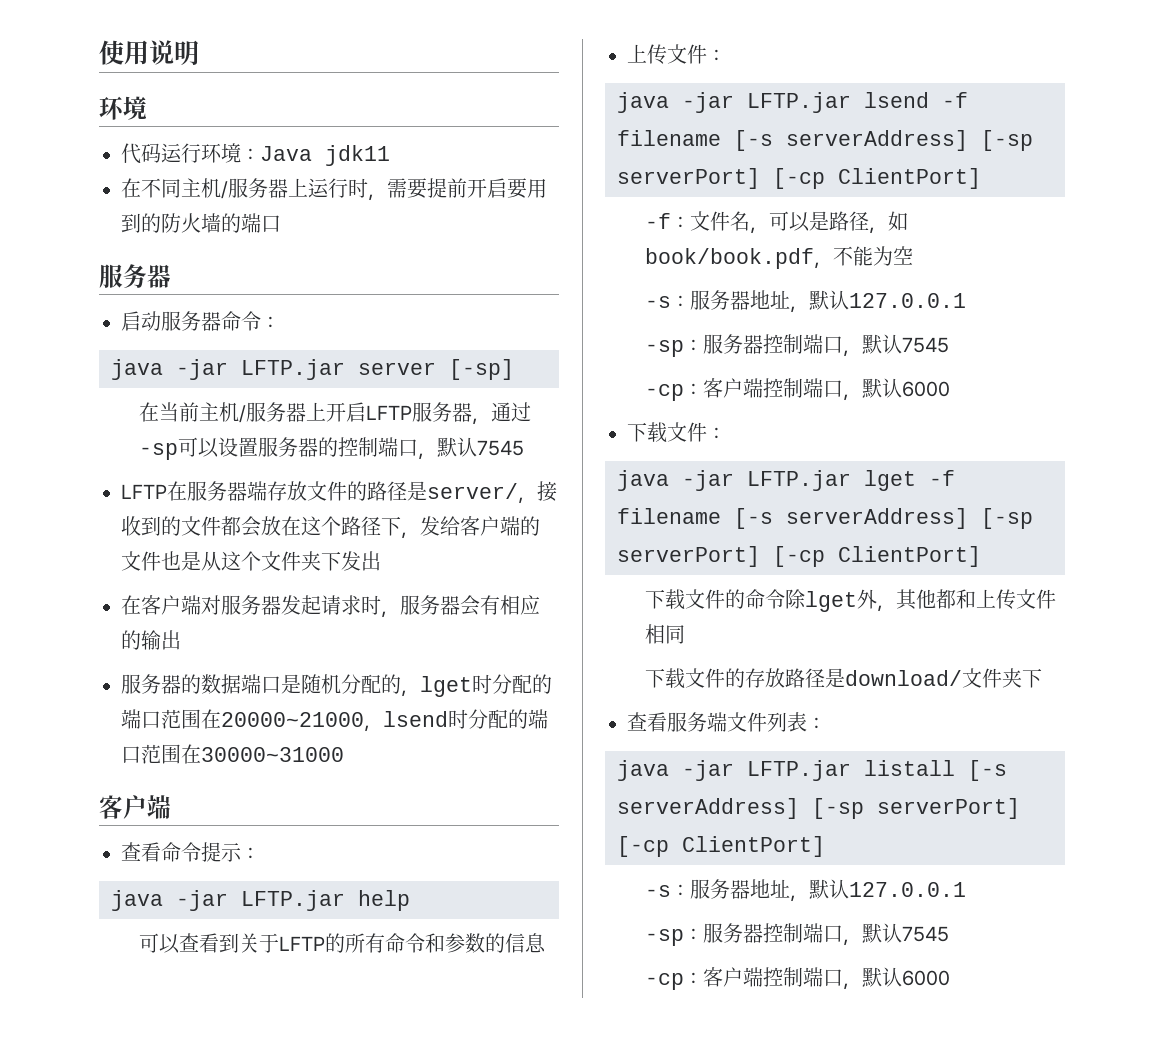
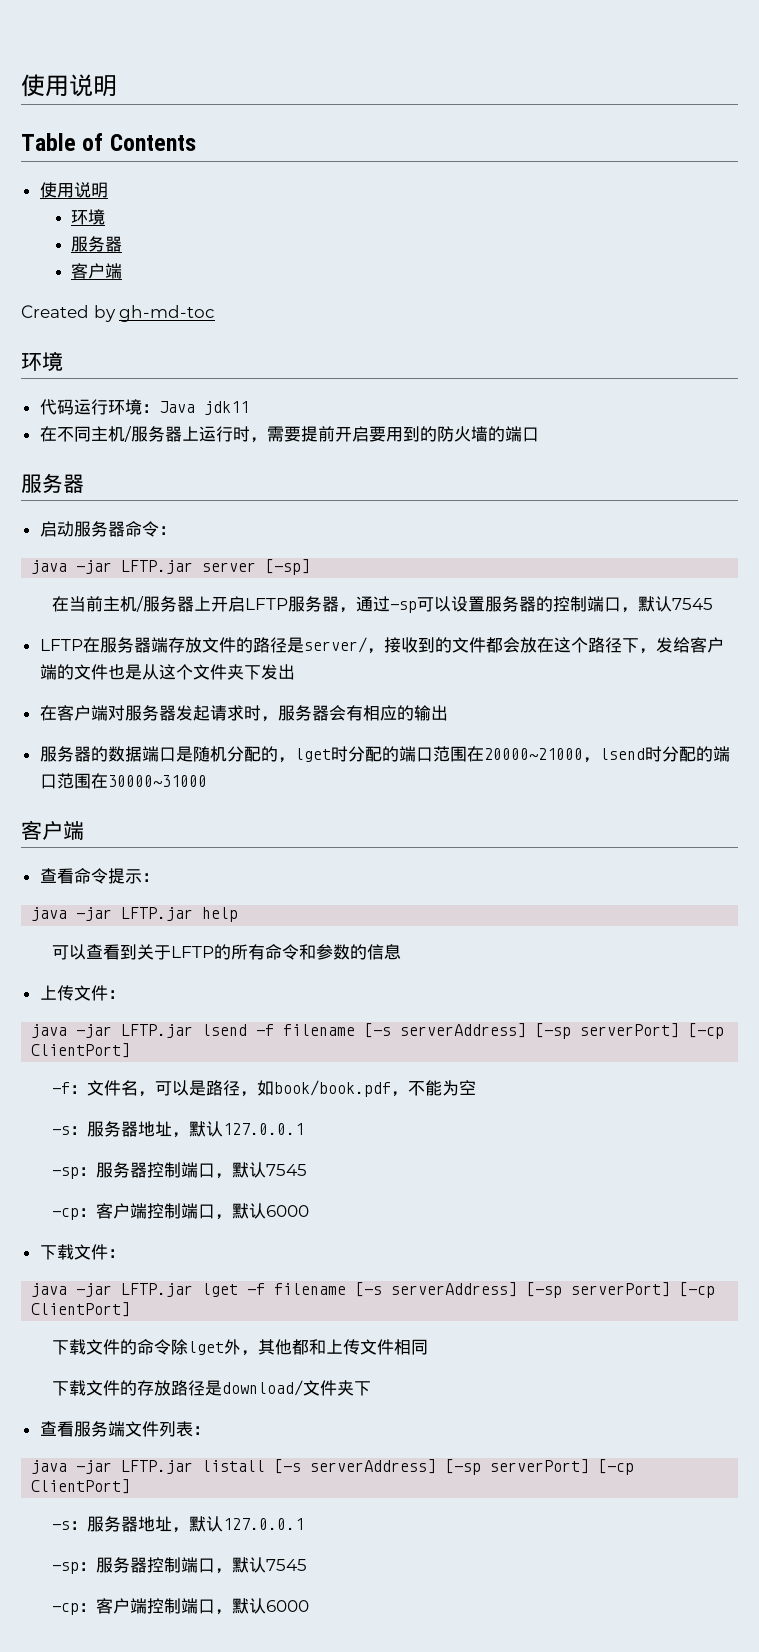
[99,40,199,65] 使用说明 -> [21,74,117,97] [21,133,196,151] [39,182,108,198] [71,209,106,225] [71,236,123,252] [71,263,123,279] [21,305,216,322] 使用说明 // Table of Contents // 使用说明 // 环境 // 服务器 // 客户端 // Created by gh-md-toc

